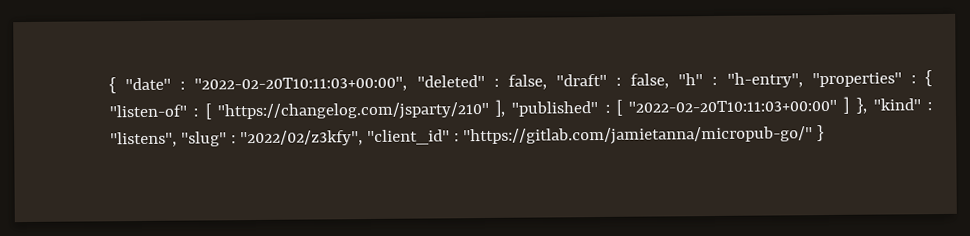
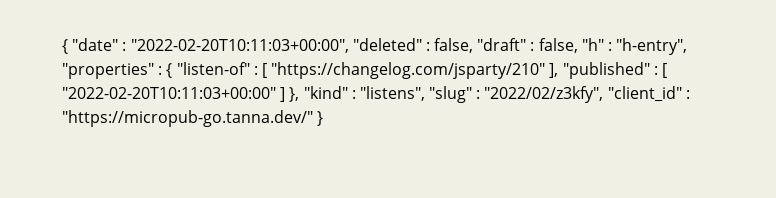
[462,126,813,146] "https://gitlab.com/jamietanna/micropub-go/" -> [62,110,313,127] "https://micropub-go.tanna.dev/"

